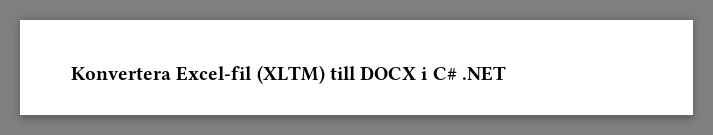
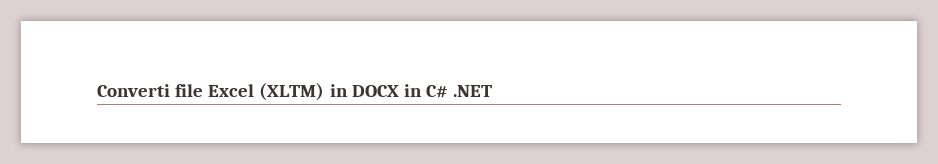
[71,65,429,84] Konvertera Excel-fil (XLTM) till DOCX i -> [97,83,422,101] Converti file Excel (XLTM) in DOCX in

